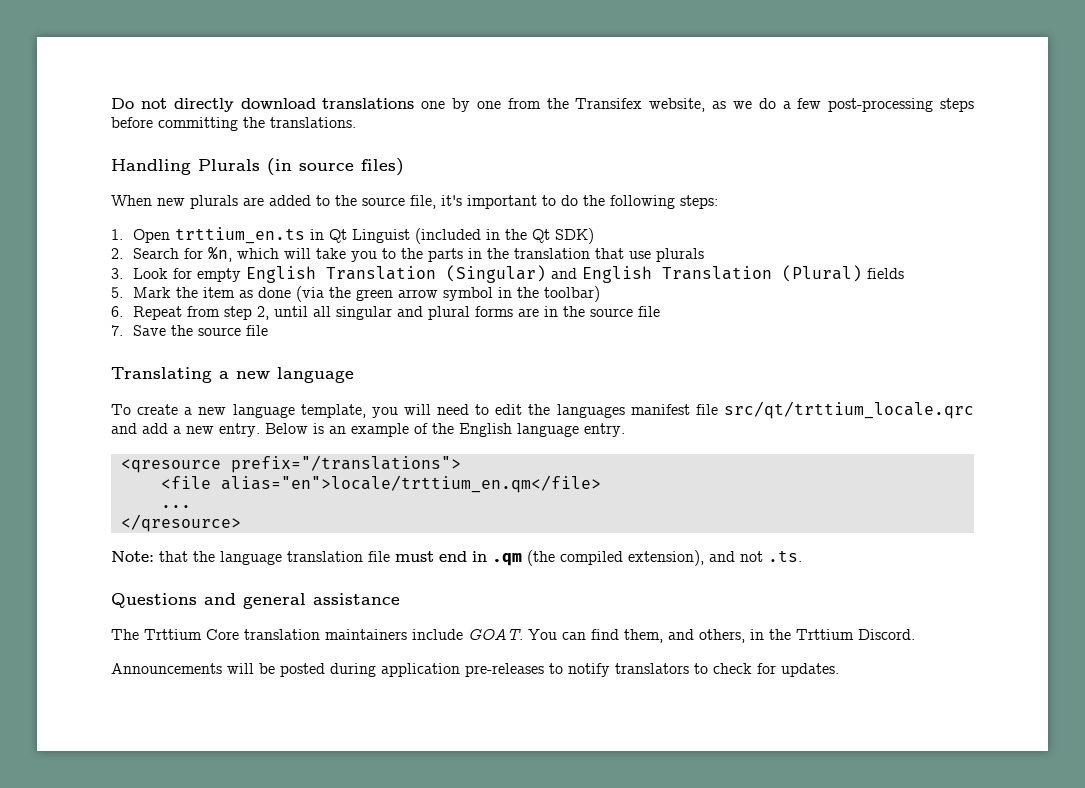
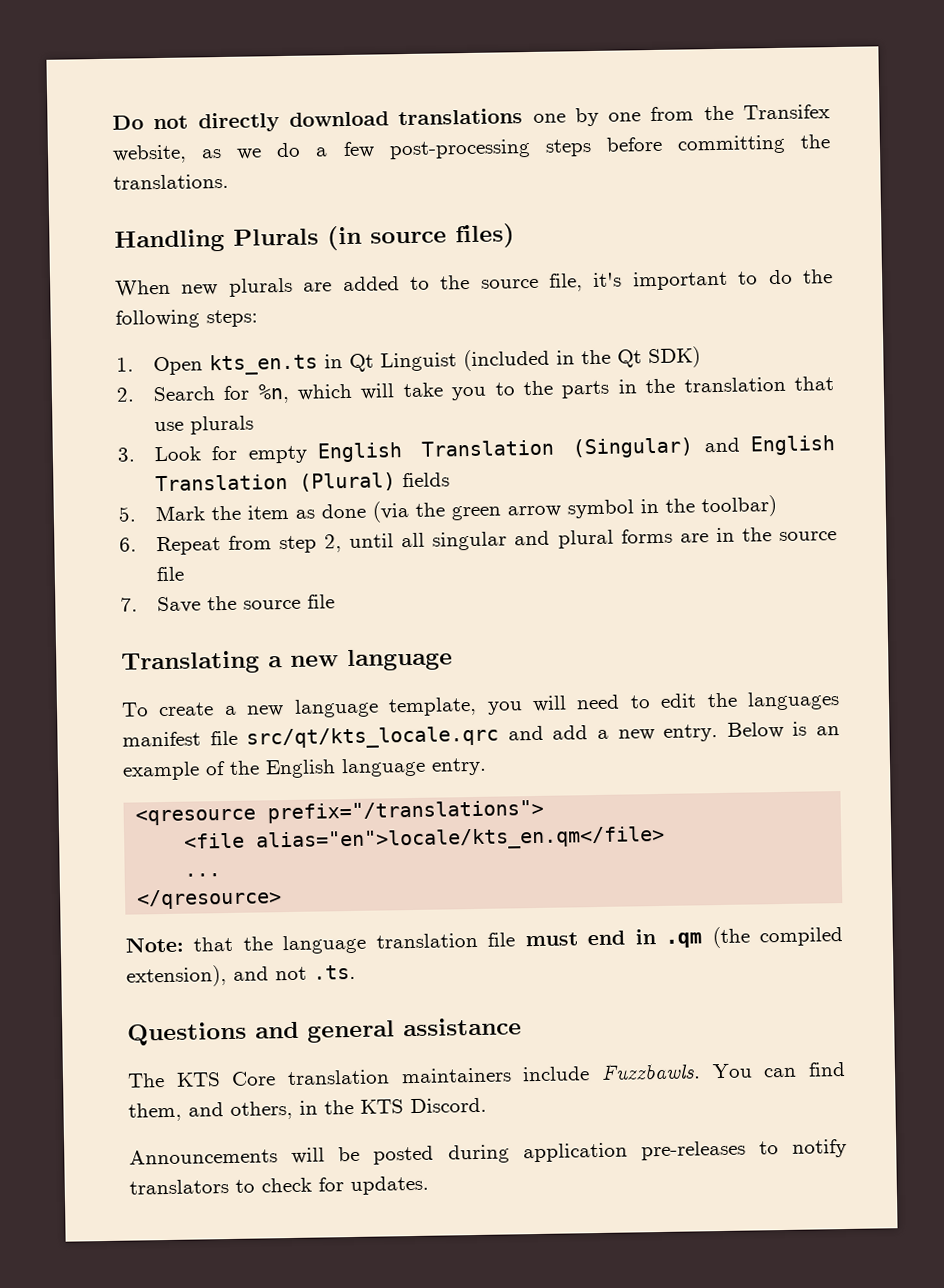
[175,227,306,244] trttium_en.ts -> [208,353,318,376] kts_en.ts
[723,401,974,419] src/qt/trttium_locale.qrc -> [246,725,500,750] src/qt/kts_locale.qrc
[220,475,601,493] alias="en">locale/trttium_en.qm</file> -> [256,825,666,853] alias="en">locale/kts_en.qm</file>
[144,629,202,640] Trttium -> [175,1072,221,1087] KTS
[468,629,523,640] GOAT. -> [601,1062,701,1080] Fuzzbawls.
[796,629,854,640] Trttium -> [360,1099,404,1114] KTS

